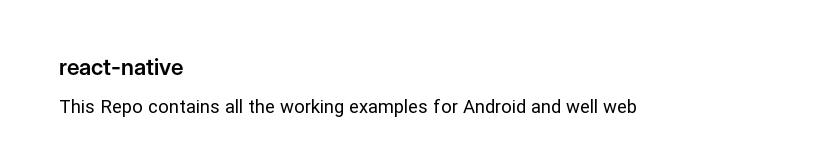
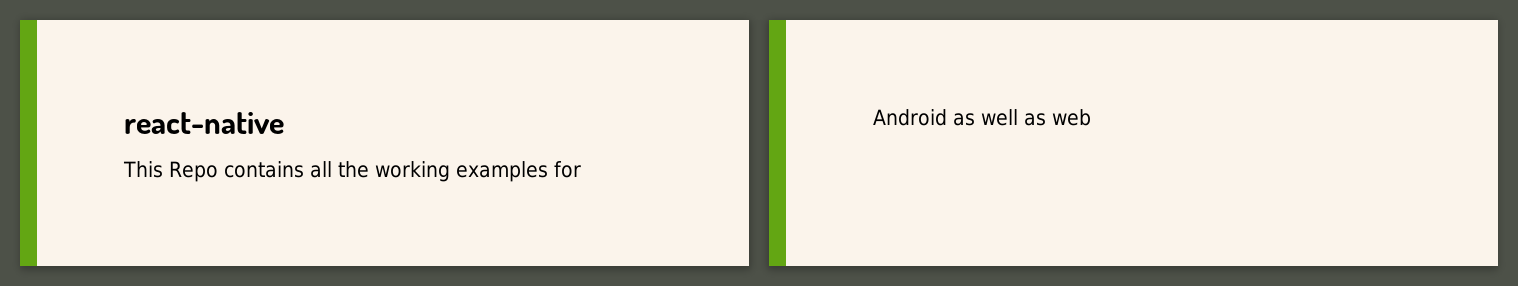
[531,99,598,113] and well -> [953,109,1046,126] as well as

